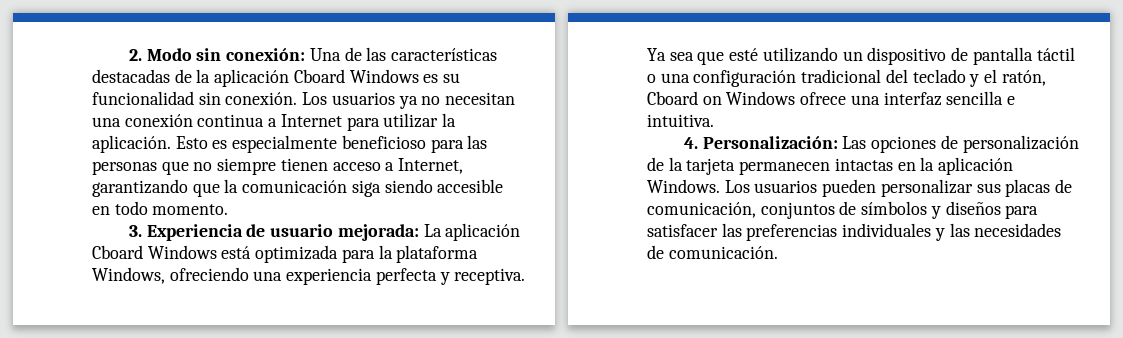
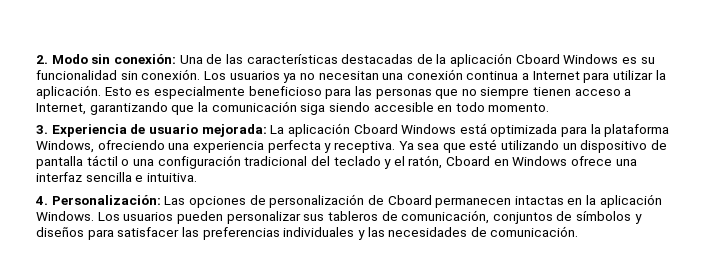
[702,96,722,105] on -> [493,159,509,166] en
[668,157,736,175] la tarjeta -> [387,195,432,205] Cboard
[1005,179,1051,197] placas -> [327,211,378,221] tableros

